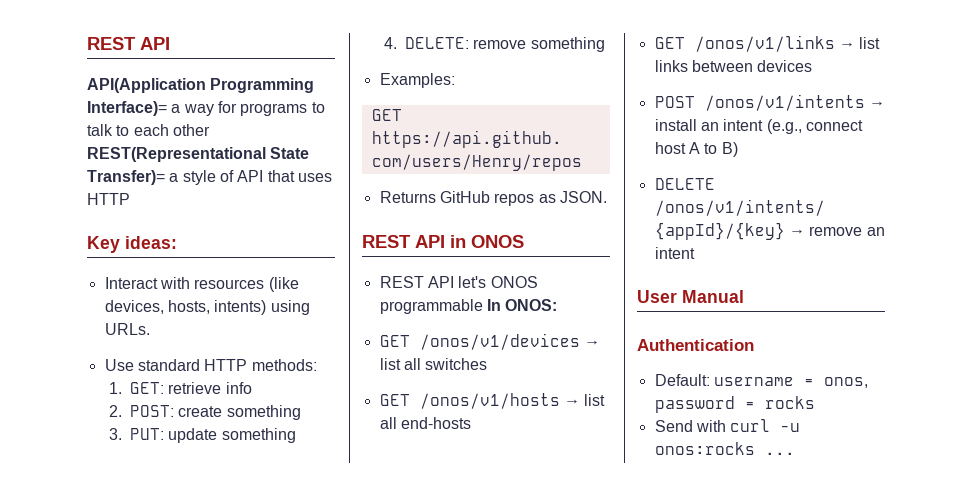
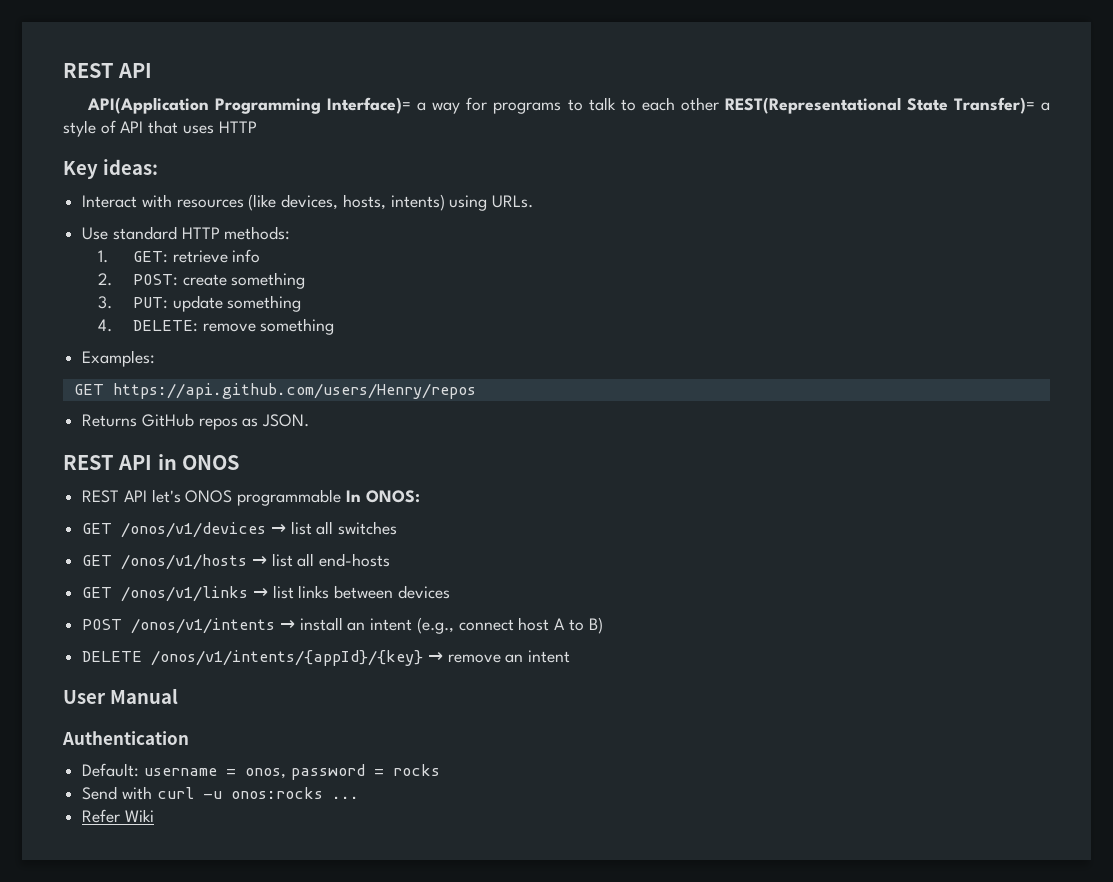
(795, 453) none -> [82,809,154,823] // Refer Wiki

